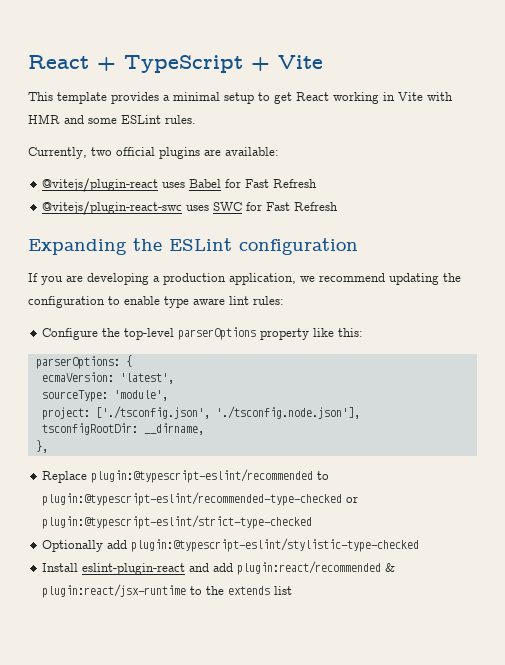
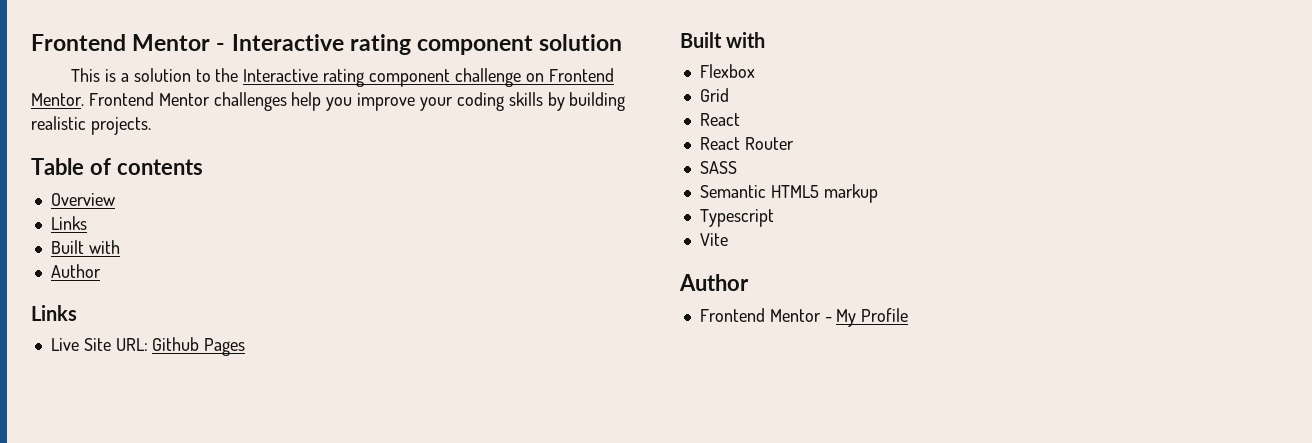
[28,55,323,73] [28,92,453,104] [28,114,196,124] [28,147,279,159] [42,178,318,192] [42,201,339,215] [28,238,358,255] [28,273,461,285] [28,296,284,308] [42,327,364,340] [35,355,132,369] [41,372,174,384] [41,390,168,402] [41,406,360,420] [41,423,204,435] [35,440,48,453] [42,469,330,483] [42,492,359,506] [42,515,313,529] [42,538,420,552] [42,561,396,575] [42,584,293,598] React + TypeScript + Vite // This template provides a minimal setup to get React working in Vite with HMR and some ESLint rules. // Currently, two official plugins are available: // @vitejs/plugin-react uses Babel for Fast Refresh // @vitejs/plugin-react-swc uses SWC for Fast Refresh // Expanding the ESLint configuration // If you are developing a production application, we recommend updating the configuration to enable type aware lint rules: // Configure the top-level parserOptions property like this: // parserOptions: { // ecmaVersion: 'latest', // sourceType: 'module', // project: ['./tsconfig.json', './tsconfig.node.json'], // tsconfigRootDir: __dirname, // }, // Replace plugin:@typescript-eslint/recommended to plugin:@typescript-eslint/recommended-type-checked or plugin:@typescript-eslint/strict-type-checked // Optionally add plugin:@typescript-eslint/stylistic-type-checked // Install eslint-plugin-react and add plugin:react/recommended & plugin:react/jsx-runtime to the extends list -> [31,34,623,55] [71,68,614,87] [31,92,626,111] [31,116,151,135] [31,158,203,175] [50,193,115,206] [50,216,87,230] [50,240,120,254] [50,264,101,278] [31,305,77,321] [50,337,246,356] [680,32,766,48] [699,64,755,78] [699,88,729,102] [699,113,740,126] [699,137,794,150] [699,161,737,174] [699,184,878,203] [699,209,774,227] [699,233,728,246] [679,274,749,291] [699,308,909,327] Frontend Mentor - Interactive rating component solution // This is a solution to the Interactive rating component challenge on Frontend Mentor. Frontend Mentor challenges help you improve your coding skills by building realistic projects. // Table of contents // Overview // Links // Built with // Author // Links // Live Site URL: Github Pages // Built with // Flexbox // Grid // React // React Router // SASS // Semantic HTML5 markup // Typescript // Vite // Author // Frontend Mentor - My Profile

